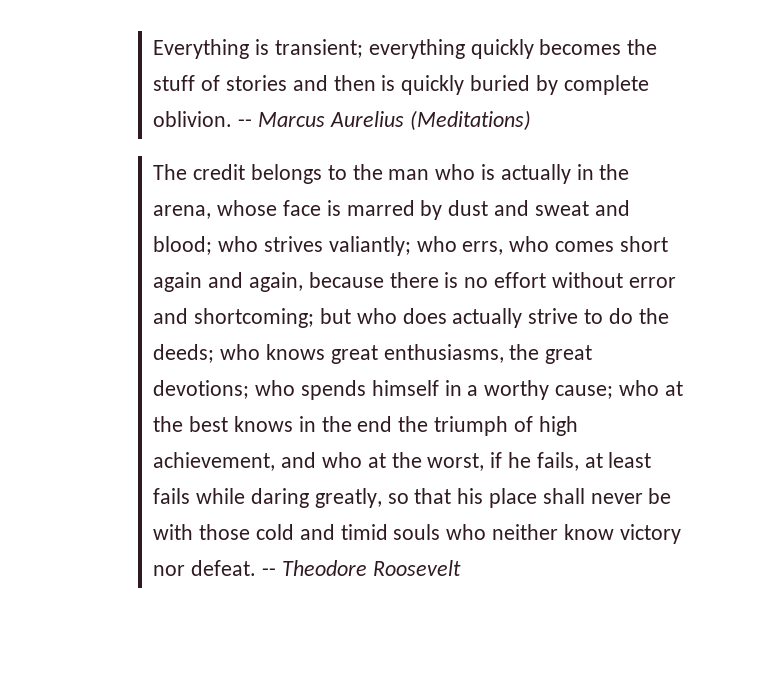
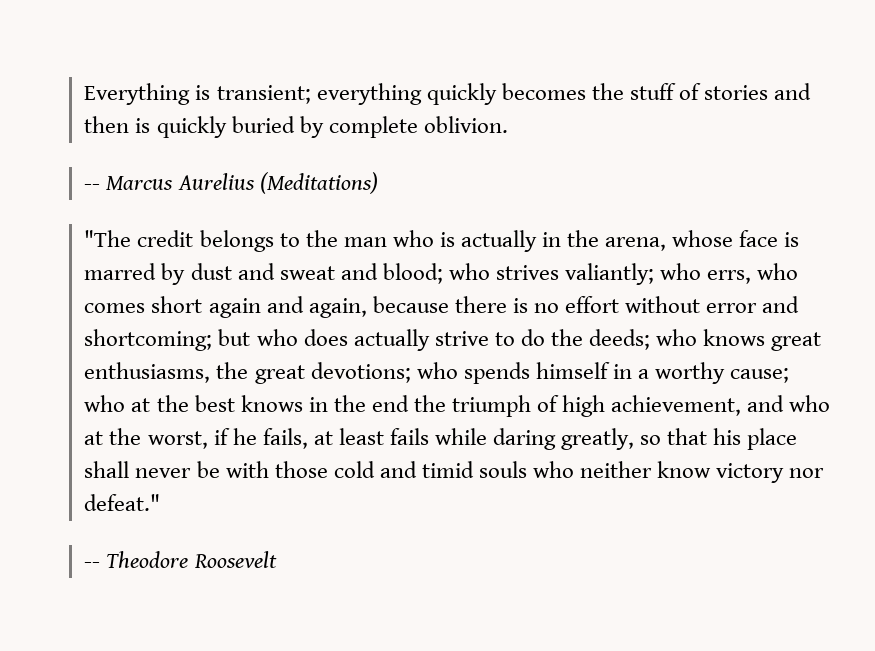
(233, 119) none -> (508, 124) //
[153,164,188,180] The -> [84,230,132,247] "The
[191,560,257,576] defeat. -> [84,494,161,511] defeat." //

